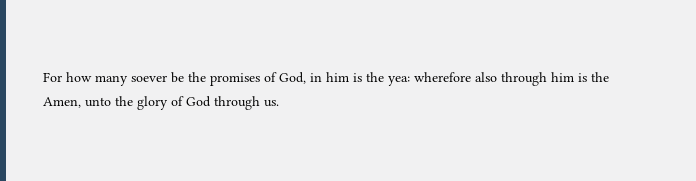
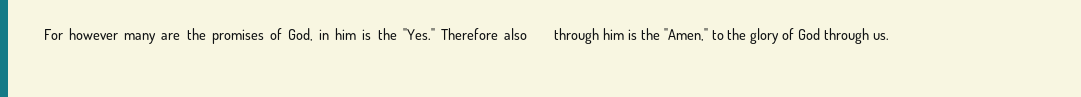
[66,72,184,86] how many soever be -> [69,28,181,44] however many are
[388,72,471,86] yea: wherefore -> [402,28,498,40] "Yes." Therefore
[43,97,111,108] Amen, unto -> [663,28,724,41] "Amen," to

